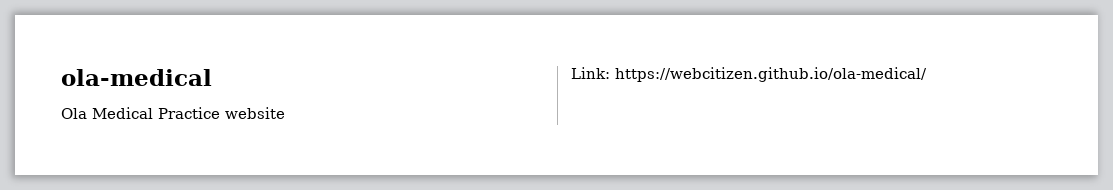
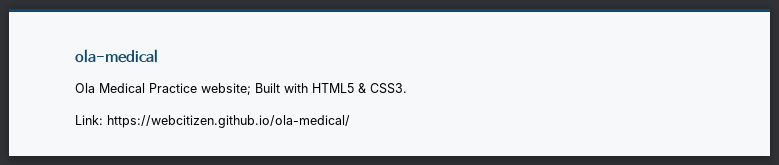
[225,107,285,119] website -> [201,83,407,95] website; Built with HTML5 & CSS3.

